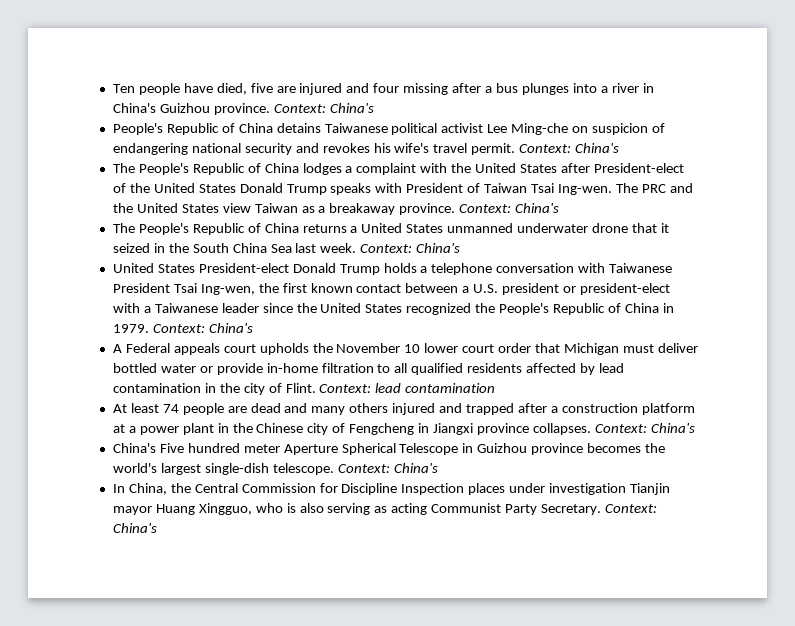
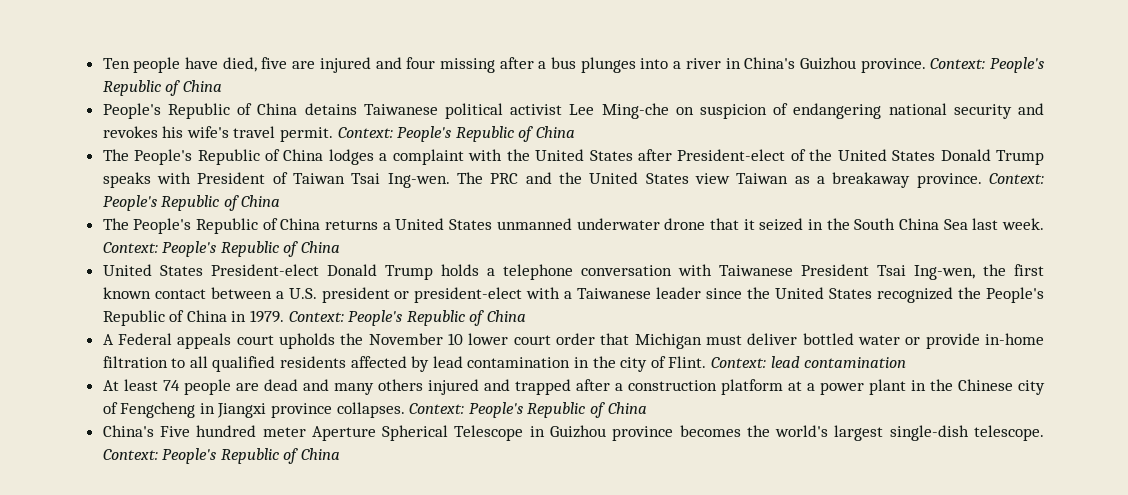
[329,103,374,113] China's -> [990,57,1045,73] [102,80,222,96] People's Republic of China
[575,143,620,153] China's -> [397,126,576,142] People's Republic of China
[515,203,560,213] China's -> [102,195,281,211] People's Republic of China
[416,243,461,253] China's -> [162,241,341,257] People's Republic of China
[208,323,253,333] China's -> [348,310,527,326] People's Republic of China
[650,423,695,433] China's -> [468,402,647,418] People's Republic of China
[393,463,438,473] [112,483,671,495] [112,503,657,515] [112,523,157,533] China's // In China, the Central Commission for Discipline Inspection places under investigation Tianjin mayor Huang Xingguo, who is also serving as acting Communist Party Secretary. Context: China's -> [162,448,341,464] People's Republic of China

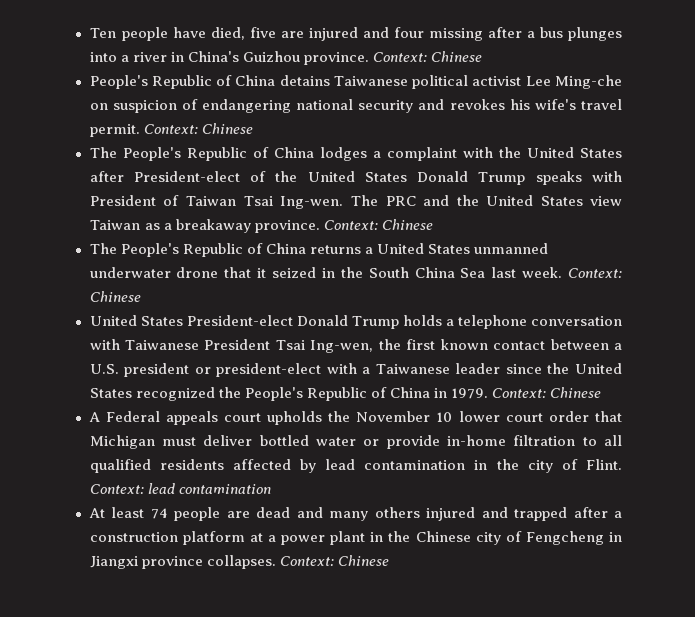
[990,57,1045,73] [102,80,222,96] People's Republic of China -> [430,51,482,62] Chinese
[397,126,576,142] People's Republic of China -> [201,123,253,134] Chinese
[102,195,281,211] People's Republic of China -> [381,219,433,230] Chinese
[162,241,341,257] People's Republic of China -> [89,291,141,302] Chinese
[348,310,527,326] People's Republic of China -> [550,387,602,398] Chinese
[468,402,647,418] [102,425,1044,441] [102,448,341,464] People's Republic of China // China's Five hundred meter Aperture Spherical Telescope in Guizhou province becomes the world's largest single-dish telescope. Context: People's Republic of China -> [337,555,389,566] Chinese

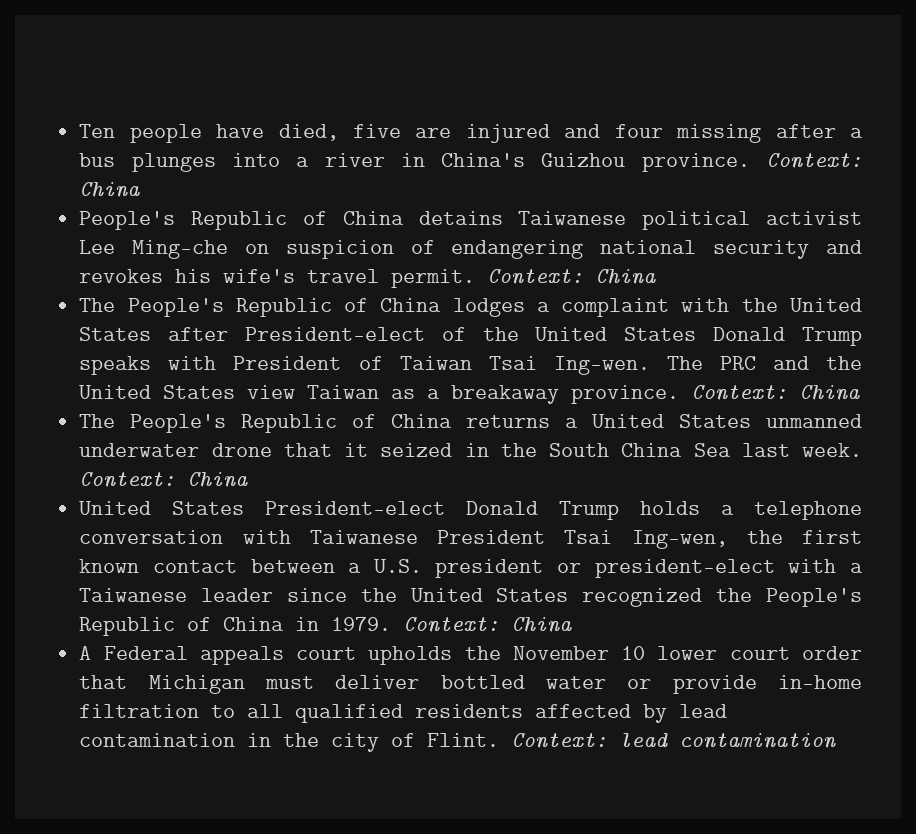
[430,51,482,62] Chinese -> [79,182,141,198] China
[201,123,253,134] Chinese -> [595,269,657,285] China
[381,219,433,230] Chinese -> [799,385,861,401] China
[89,291,141,302] Chinese -> [187,472,249,488] China
[550,387,602,398] Chinese -> [511,617,573,633] China
[88,507,622,521] [89,531,622,545] [89,555,389,569] // At least 74 people are dead and many others injured and trapped after a construction platform at a power plant in the Chinese city of Fengcheng in Jiangxi province collapses. Context: Chinese -> (837, 741) none

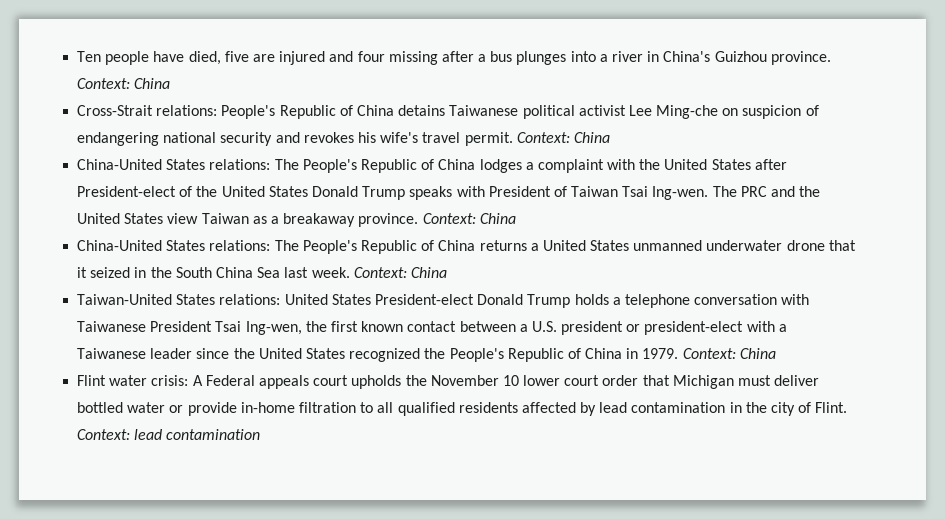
(141, 190) none -> [77,105,218,116] Cross-Strait relations:
(657, 277) none -> [77,159,271,170] China-United States relations:
(861, 393) none -> [77,240,271,251] China-United States relations:
(249, 480) none -> [77,294,281,305] Taiwan-United States relations:
(573, 625) none -> [77,375,189,386] Flint water crisis:

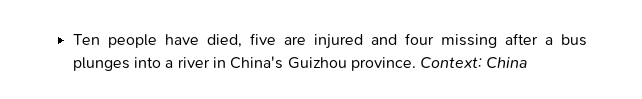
[77,105,819,119] [77,132,610,146] [77,159,787,173] [77,186,821,200] [77,213,516,227] [77,240,856,254] [77,267,447,278] [77,294,810,308] [77,321,787,335] [77,348,776,362] [77,375,820,389] [77,402,848,416] [77,429,261,440] // Cross-Strait relations: People's Republic of China detains Taiwanese political activist Lee Ming-che on suspicion of endangering national security and revokes his wife's travel permit. Context: China // China-United States relations: The People's Republic of China lodges a complaint with the United States after President-elect of the United States Donald Trump speaks with President of Taiwan Tsai Ing-wen. The PRC and the United States view Taiwan as a breakaway province. Context: China // China-United States relations: The People's Republic of China returns a United States unmanned underwater drone that it seized in the South China Sea last week. Context: China // Taiwan-United States relations: United States President-elect Donald Trump holds a telephone conversation with Taiwanese President Tsai Ing-wen, the first known contact between a U.S. president or president-elect with a Taiwanese leader since the United States recognized the People's Republic of China in 1979. Context: China // Flint water crisis: A Federal appeals court upholds the November 10 lower court order that Michigan must deliver bottled water or provide in-home filtration to all qualified residents affected by lead contamination in the city of Flint. Context: lead contamination -> (528, 62) none

